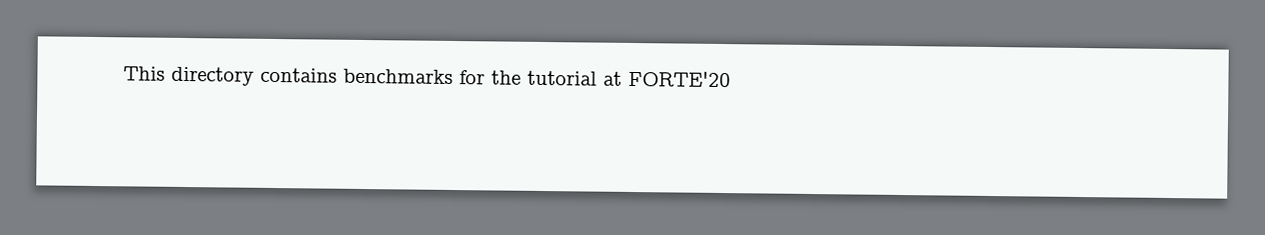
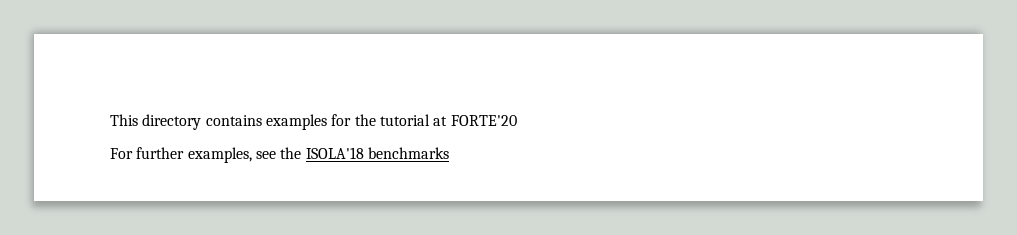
[343,68,453,84] benchmarks -> [265,114,327,130] examples
(731, 79) none -> [110,147,449,163] // For further examples, see the ISOLA'18 benchmarks

